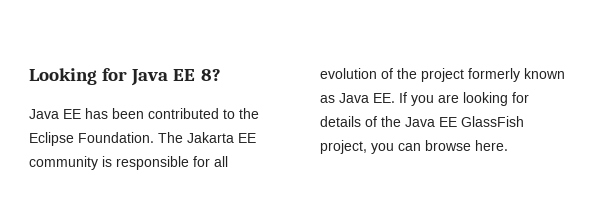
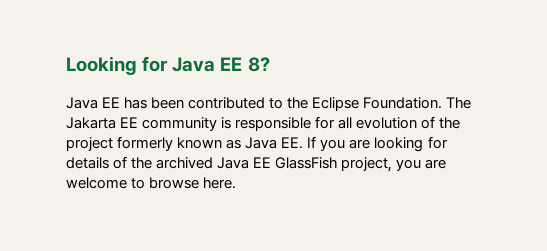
(401, 121) none -> [156,157,214,169] archived
[398,143,421,151] can -> [425,159,447,169] [66,177,146,189] are welcome to

